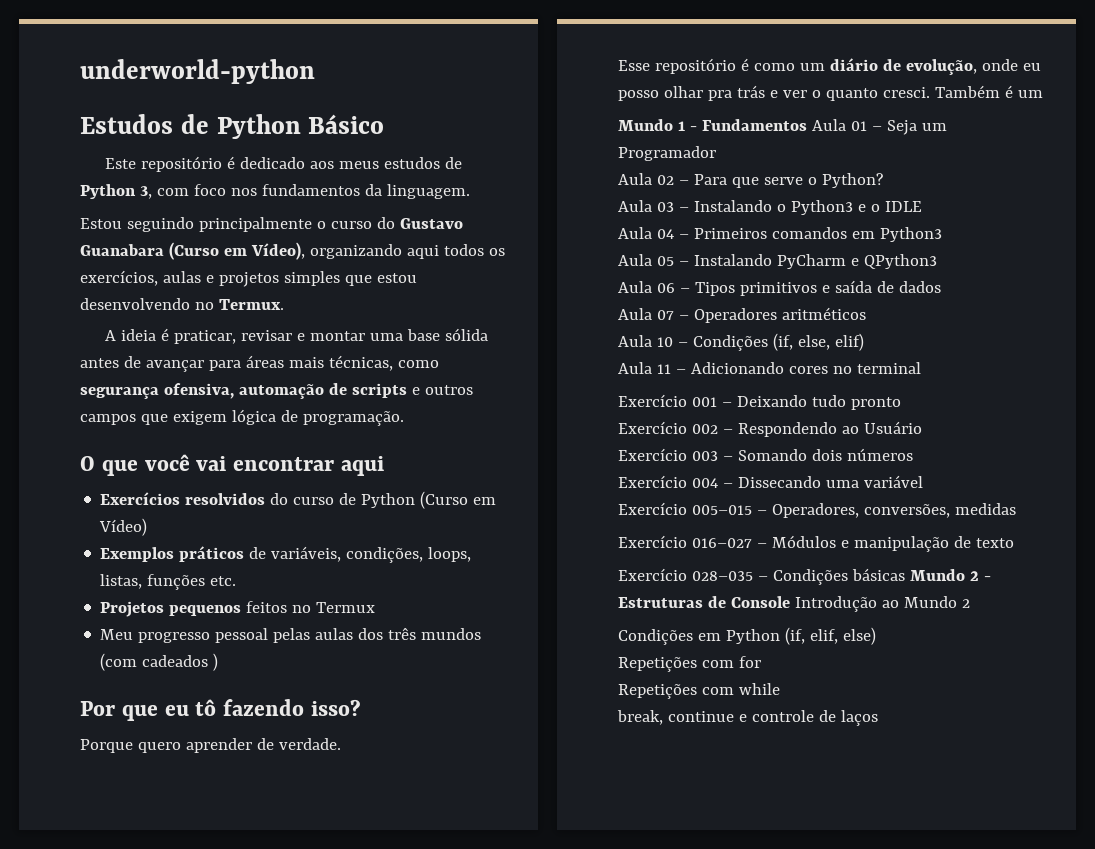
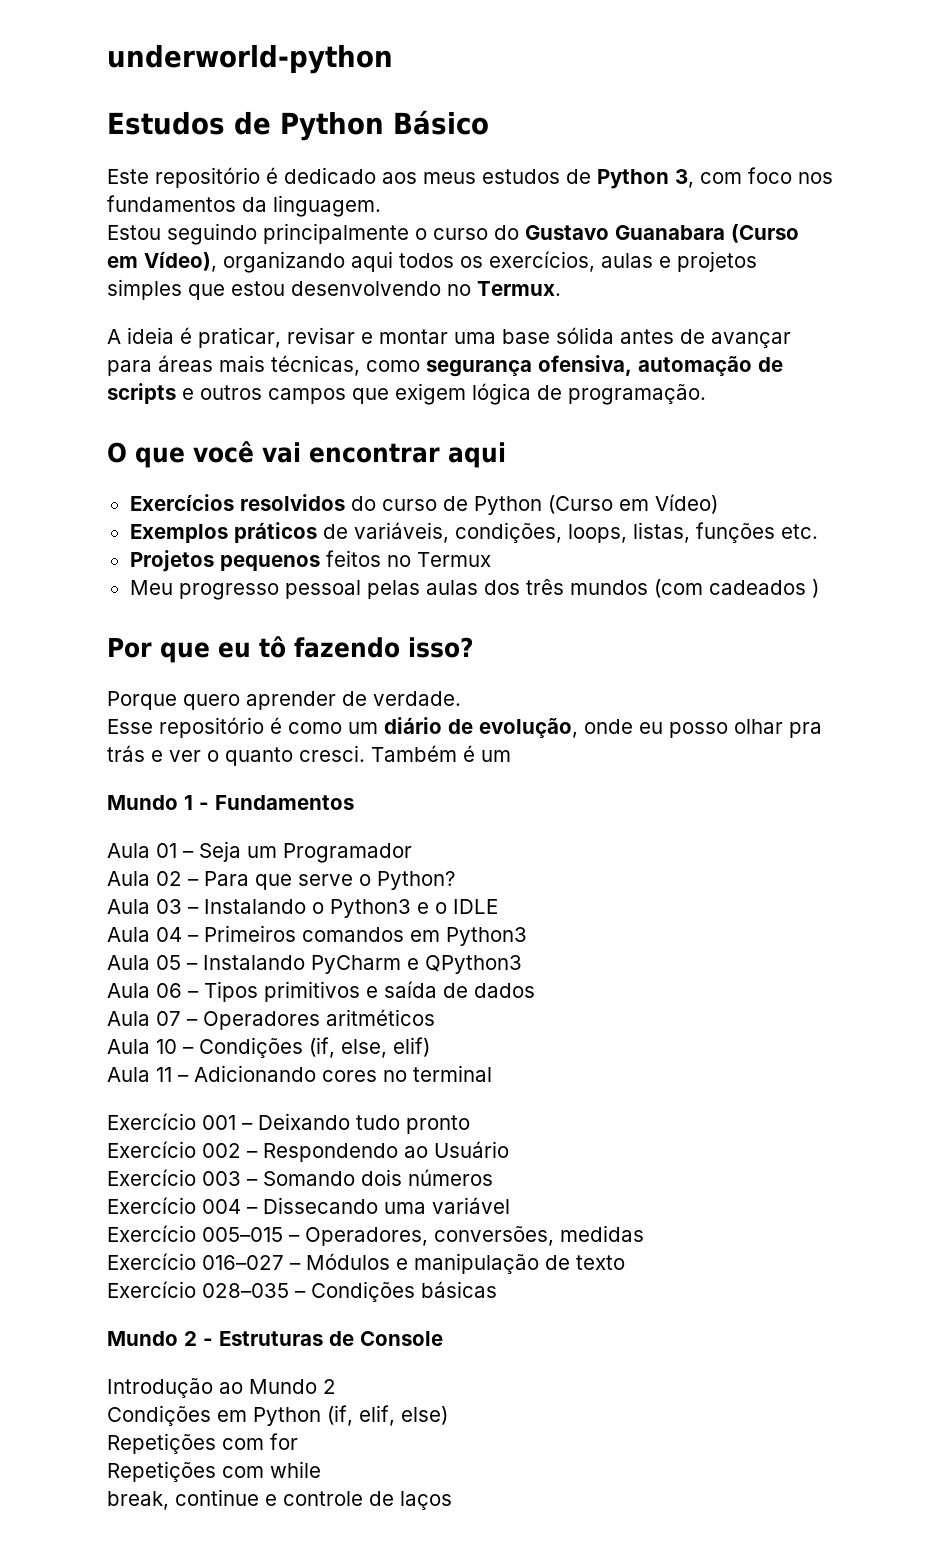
(807, 125) none -> (354, 802) //
(905, 574) none -> (497, 1289) //
(790, 602) none -> (443, 1338) //

